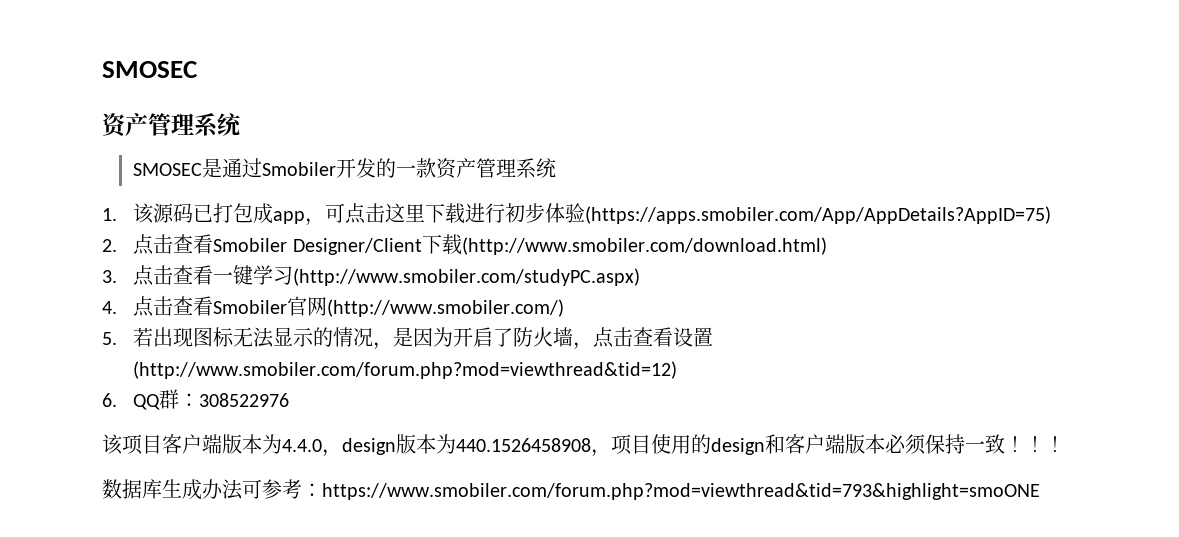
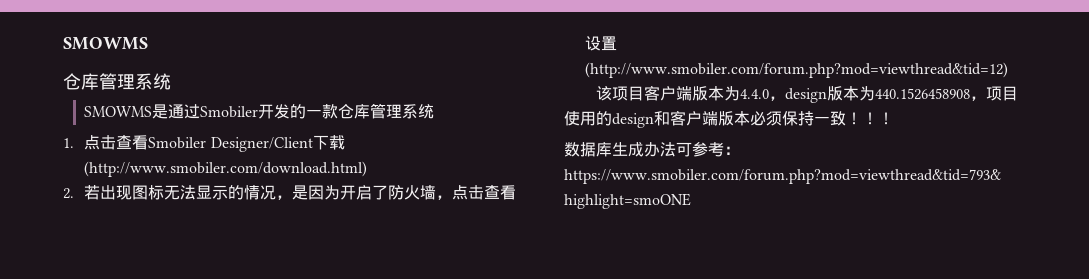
[102,61,198,78] [102,113,242,138] [133,163,203,176] SMOSEC // 资产管理系统 // SMOSEC -> [63,37,148,50] [63,73,171,90] [84,106,153,117] SMOWMS // 仓库管理系统 // SMOWMS
[436,158,477,179] 资产 -> [338,104,371,119] 仓库
[133,203,1052,226] [102,239,117,252] 该源码已打包成app，可点击这里下载进行初步体验(https://apps.smobiler.com/App/AppDetails?AppID=75) // 2. -> (74, 143) none
[102,265,641,286] [102,296,565,317] [102,332,117,345] 3.点击查看一键学习(http://www.smobiler.com/studyPC.aspx) // 4.点击查看Smobiler官网(http://www.smobiler.com/) // 5. -> [63,188,74,199] 2.
[102,389,290,410] // 6. QQ群：308522976 -> (1009, 70) none

